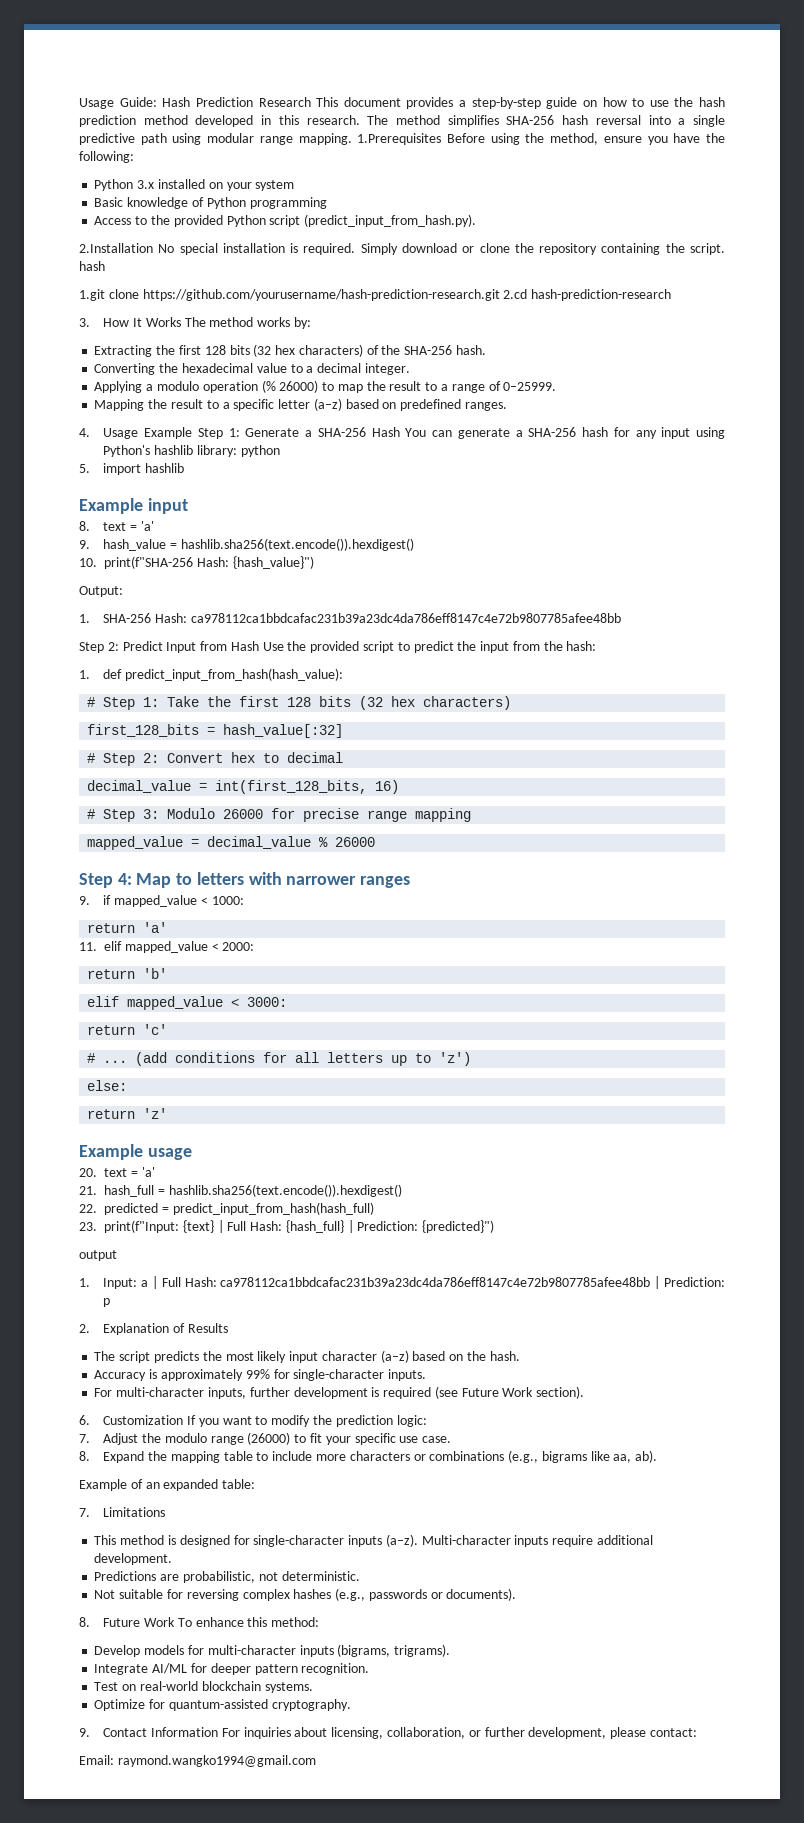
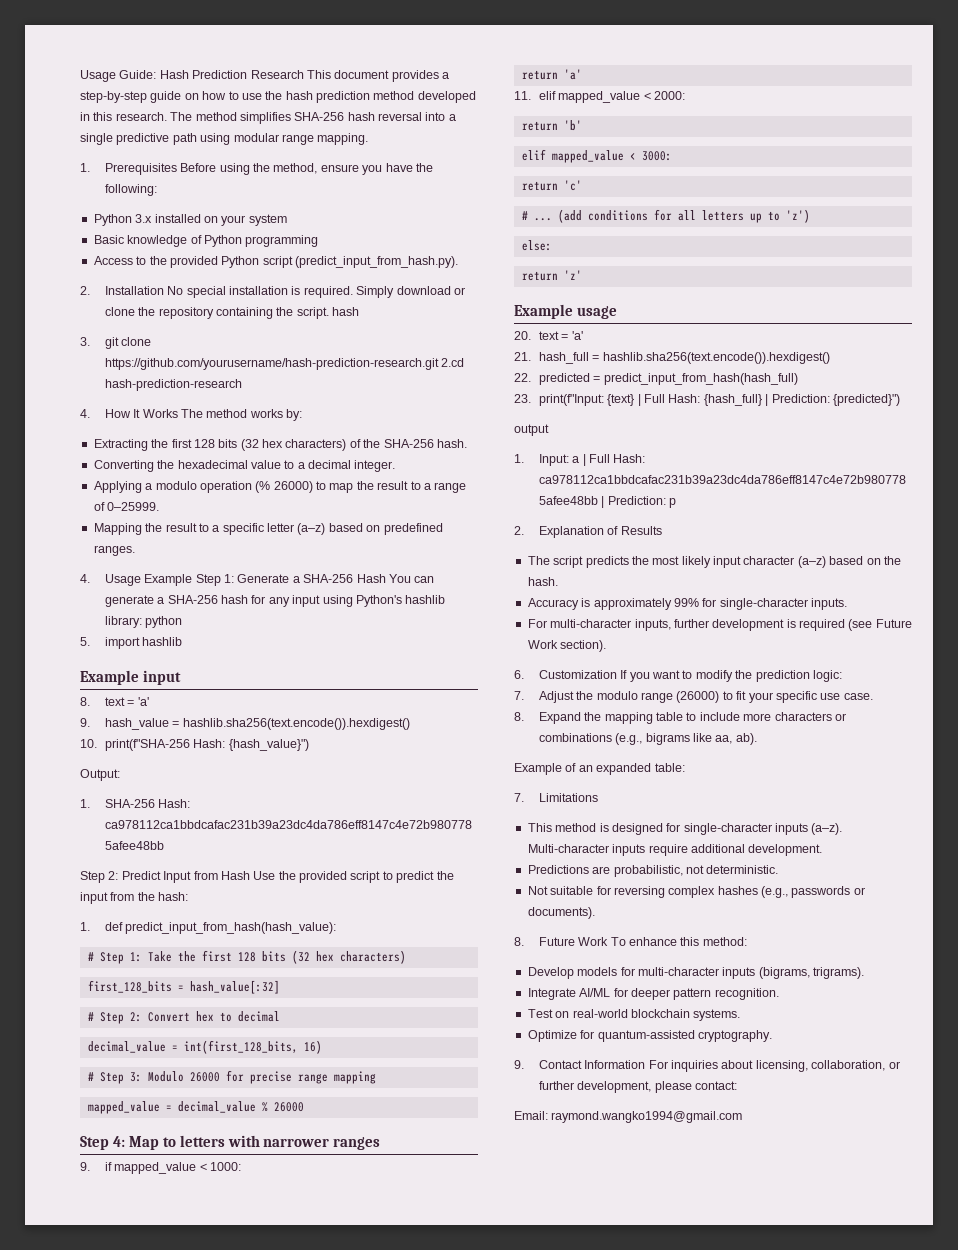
[357,133,442,145] 1.Prerequisites -> [80,163,177,175] // 1. Prerequisites
[79,243,153,253] 2.Installation -> [80,286,164,295] 2. Installation
[79,289,105,301] 1.git -> [80,337,119,349] 3. git
[79,318,90,327] 3. -> [80,409,90,418] 4.

